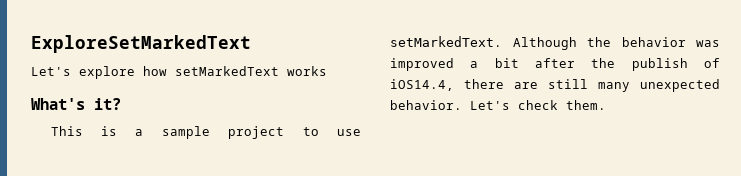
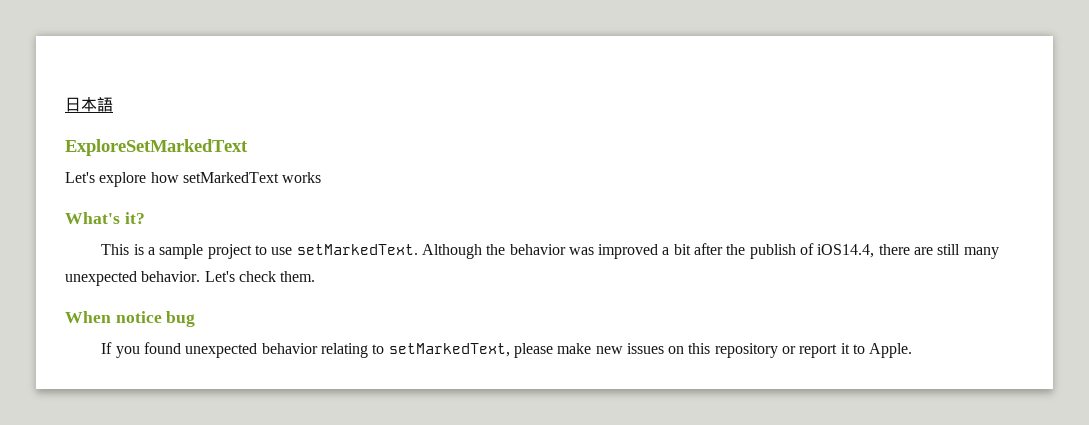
(31, 44) none -> [65,97,113,112] 日本語 //
(606, 105) none -> [65,311,196,327] [101,342,913,358] // When notice bug // If you found unexpected behavior relating to setMarkedText, please make new issues on this repository or report it to Apple.

